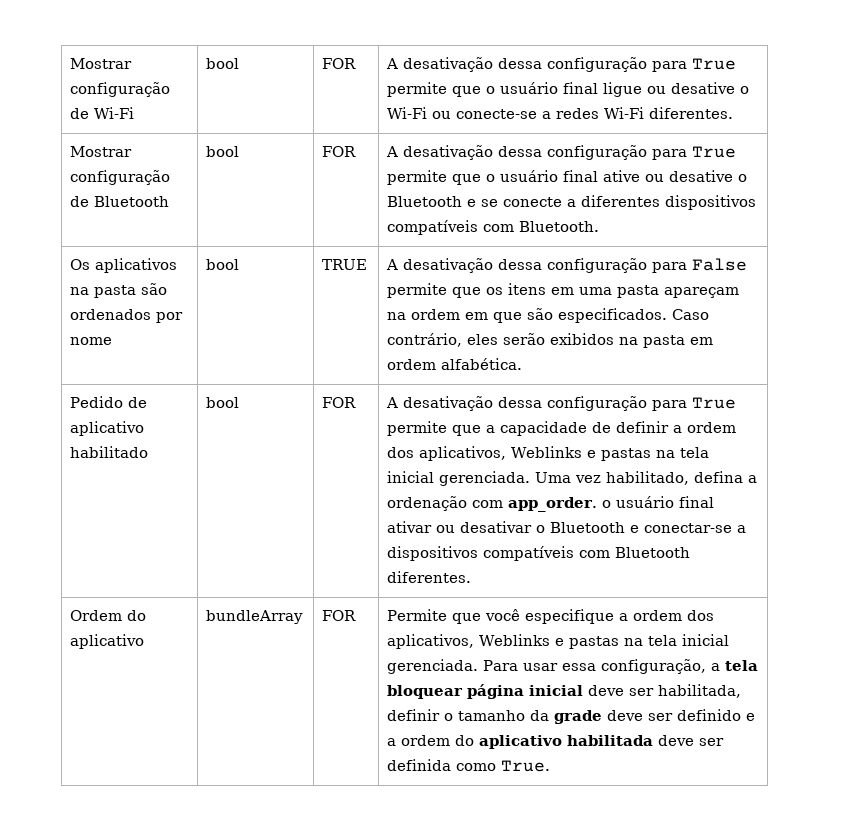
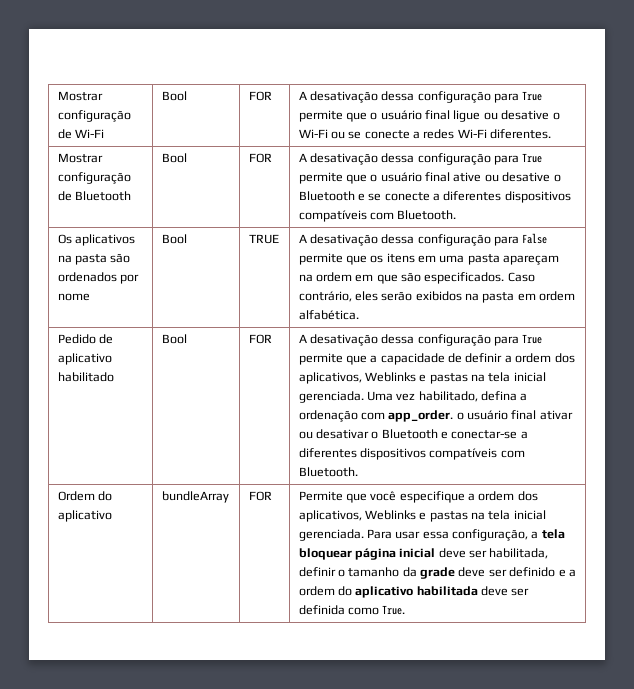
[206,58,240,69] bool -> [161,91,187,101] Bool
[456,109,538,119] conecte-se -> [348,130,410,139] se conecte
[206,146,240,157] bool -> [161,153,187,163] Bool
[206,259,240,270] bool -> [161,234,187,244] Bool
[206,397,240,408] bool -> [161,334,187,344] Bool
[387,546,691,561] [387,571,472,583] dispositivos compatíveis com Bluetooth diferentes. -> [298,448,525,460] [298,467,358,477] diferentes dispositivos compatíveis com Bluetooth.

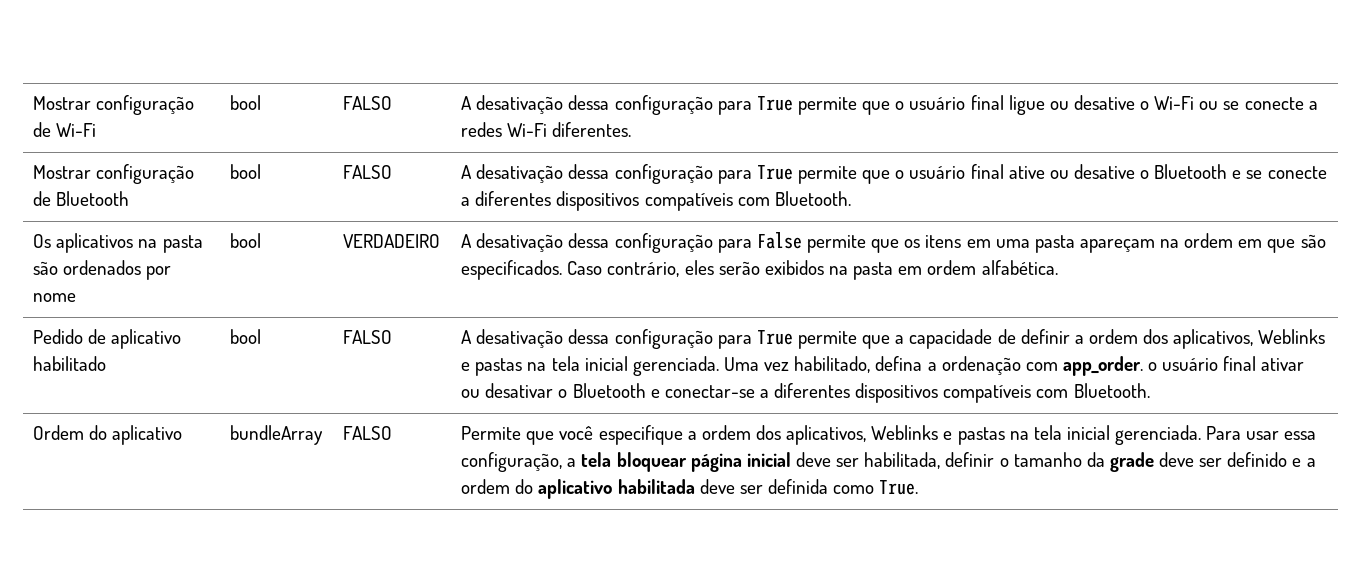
[161,91,187,101] [248,91,272,101] Bool | FOR -> [230,95,262,110] [343,96,393,110] bool | FALSO
[161,153,187,163] [248,153,272,163] Bool | FOR -> [230,164,262,179] [343,165,393,179] bool | FALSO
[161,234,187,244] [248,234,279,244] Bool | TRUE -> [230,233,262,248] [343,234,441,248] bool | VERDADEIRO
[161,334,187,344] [248,334,272,344] Bool | FOR -> [230,329,262,344] [343,330,393,344] bool | FALSO
[248,491,272,501] FOR -> [343,426,393,440] FALSO

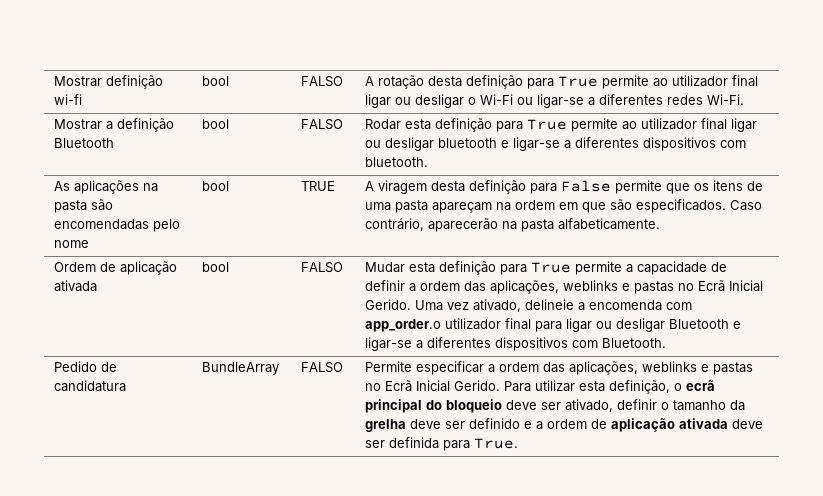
[33,95,195,115] [33,122,97,137] [230,95,262,110] [343,96,393,110] [461,95,1318,115] [461,122,632,137] [33,164,195,184] [33,191,52,206] Mostrar configuração de Wi-Fi | bool | FALSO | A desativação dessa configuração para True permite que o usuário final ligue ou desative o Wi-Fi ou se conecte a redes Wi-Fi diferentes. // Mostrar configuração de -> [54,75,164,89] [54,94,83,105] [202,76,230,86] [301,76,344,87] [365,75,759,89] [365,94,745,108] [54,118,175,132] Mostrar definição wi-fi | bool | FALSO | A rotação desta definição para True permite ao utilizador final ligar ou desligar o Wi-Fi ou ligar-se a diferentes redes Wi-Fi. // Mostrar a definição
[461,164,1327,184] [461,191,851,211] [33,233,134,253] A desativação dessa configuração para True permite que o usuário final ative ou desative o Bluetooth e se conecte a diferentes dispositivos compatíveis com Bluetooth. // Os aplicativos -> [365,118,758,132] [365,137,747,151] [365,157,429,167] [54,180,140,194] Rodar esta definição para True permite ao utilizador final ligar ou desligar bluetooth e ligar-se a diferentes dispositivos com bluetooth. // As aplicações
[63,260,172,280] ordenados por -> [54,219,181,232] encomendadas pelo
[343,234,441,248] [461,233,713,253] VERDADEIRO | A desativação dessa configuração -> [301,181,336,191] [365,180,527,194] TRUE | A viragem desta definição
[966,239,991,248] em -> [747,181,764,191] de
[684,260,1058,280] [33,329,182,349] [33,356,107,371] [230,329,262,344] [343,330,393,344] [461,329,891,349] eles serão exibidos na pasta em ordem alfabética. // Pedido de aplicativo habilitado | bool | FALSO | A desativação dessa configuração para True permite que -> [428,218,661,232] [54,261,178,275] [54,280,98,292] [202,262,230,272] [301,262,344,273] [365,261,623,275] aparecerão na pasta alfabeticamente. // Ordem de aplicação ativada | bool | FALSO | Mudar esta definição para True permite
[1143,329,1326,349] [461,356,1305,376] [461,383,1150,403] [33,425,183,445] [230,425,324,445] [343,426,393,440] [461,425,1317,445] [461,452,941,472] dos aplicativos, Weblinks e pastas na tela inicial gerenciada. Uma vez habilitado, defina a ordenação com app_order. o usuário final ativar ou desativar o Bluetooth e conectar-se a diferentes dispositivos compatíveis com Bluetooth. // Ordem do aplicativo | bundleArray | FALSO | Permite que você especifique a ordem dos aplicativos, Weblinks e pastas na tela inicial gerenciada. Para usar essa configuração, a tela bloquear página inicial deve ser habilitada, -> [464,280,764,294] [365,299,693,312] [365,318,742,332] [365,337,667,351] [54,361,118,372] [54,380,127,392] [202,362,280,375] [301,362,344,373] [365,361,754,375] [365,380,716,394] [365,399,614,413] das aplicações, weblinks e pastas no Ecrã Inicial Gerido. Uma vez ativado, delineie a encomenda com app_order.o utilizador final para ligar ou desligar Bluetooth e ligar-se a diferentes dispositivos com Bluetooth. // Pedido de candidatura | BundleArray | FALSO | Permite especificar a ordem das aplicações, weblinks e pastas no Ecrã Inicial Gerido. Para utilizar esta definição, o ecrã principal do bloqueio deve ser ativado,
[1109,452,1154,472] grade -> [365,419,407,432] grelha
[515,479,695,499] do aplicativo habilitada -> [591,418,729,432] de aplicação ativada
[833,485,875,494] como -> [443,440,471,451] para

